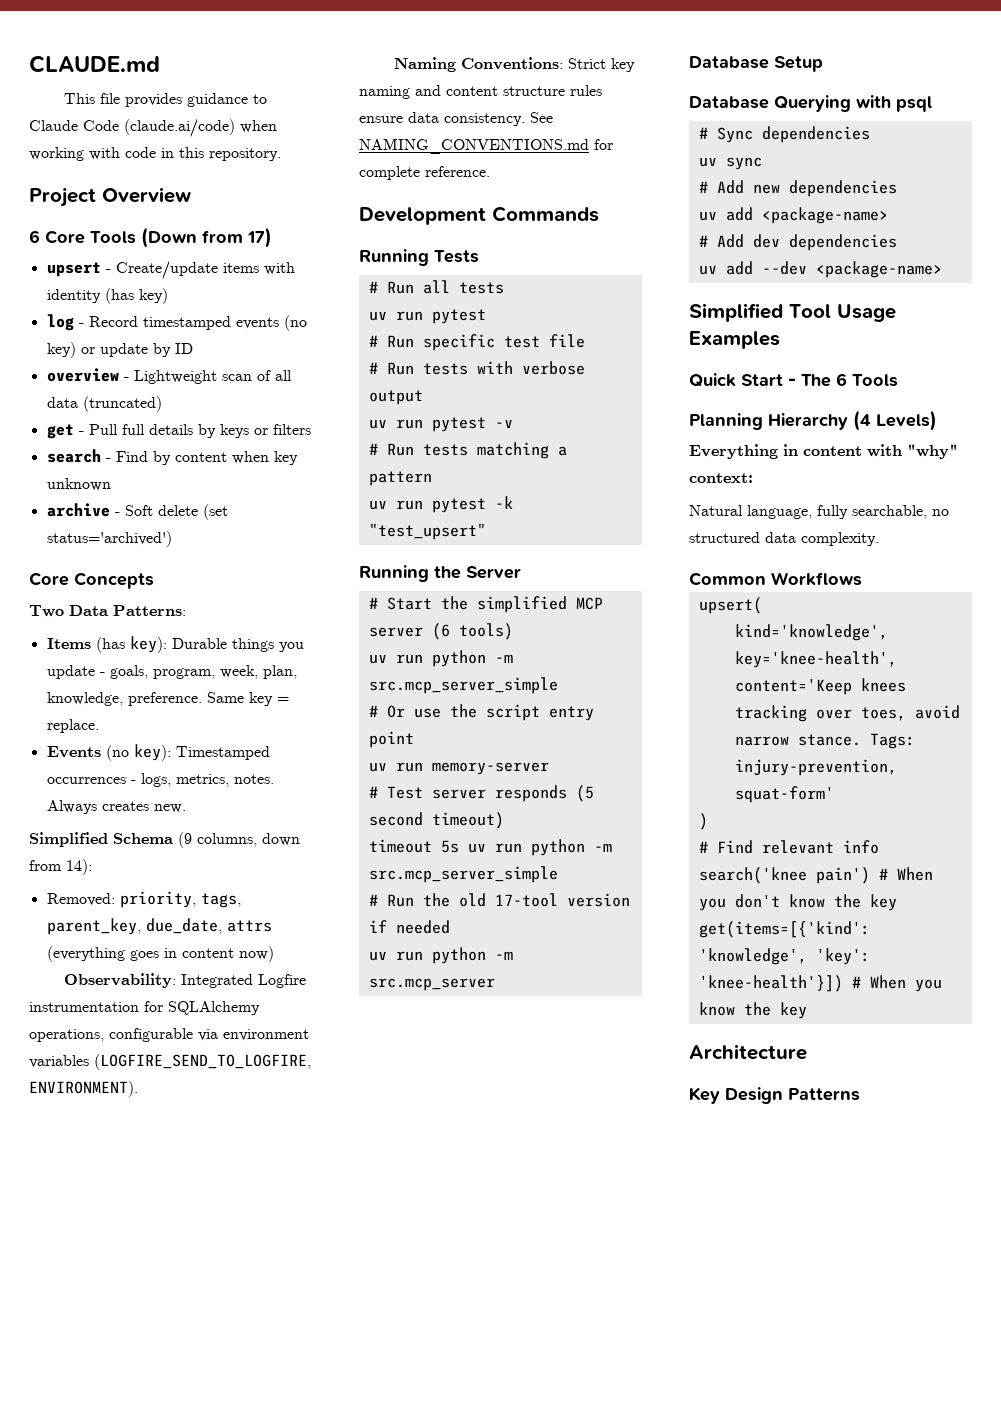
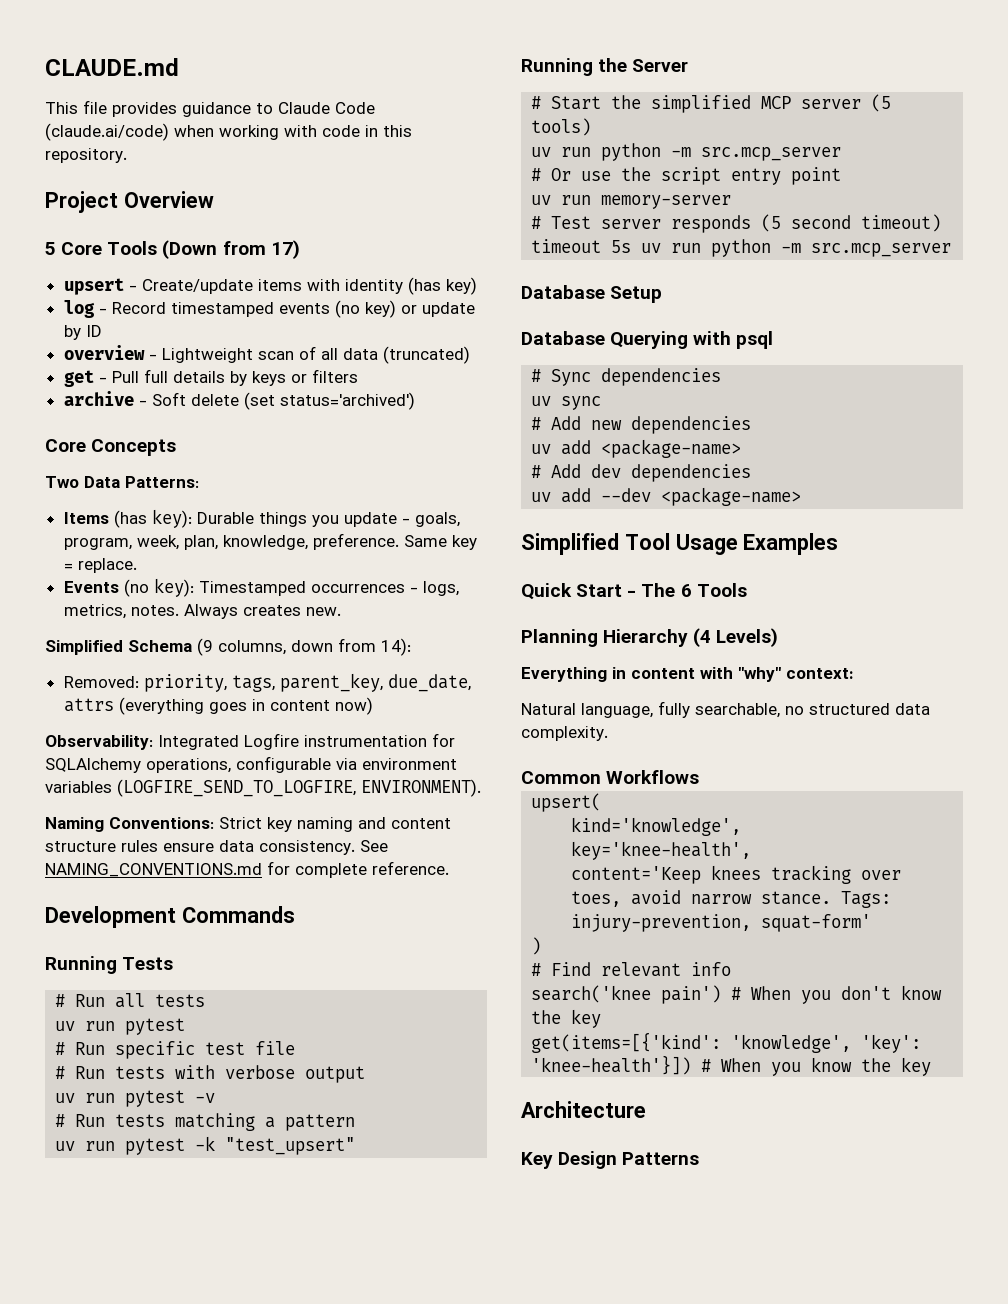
[29,230,40,243] 6 -> [45,242,56,255] 5
[46,449,298,465] [46,478,111,491] // search - Find by content when key unknown -> (358, 376) none
[431,623,450,640] (6 -> [871,94,892,112] (5
[368,677,558,694] src.mcp_server_simple -> [701,147,842,161] src.mcp_server
[368,866,558,883] [368,893,630,907] [368,920,450,934] [368,947,513,964] src.mcp_server_simple // # Run the old 17-tool version if needed // uv run python -m -> (802, 248) none

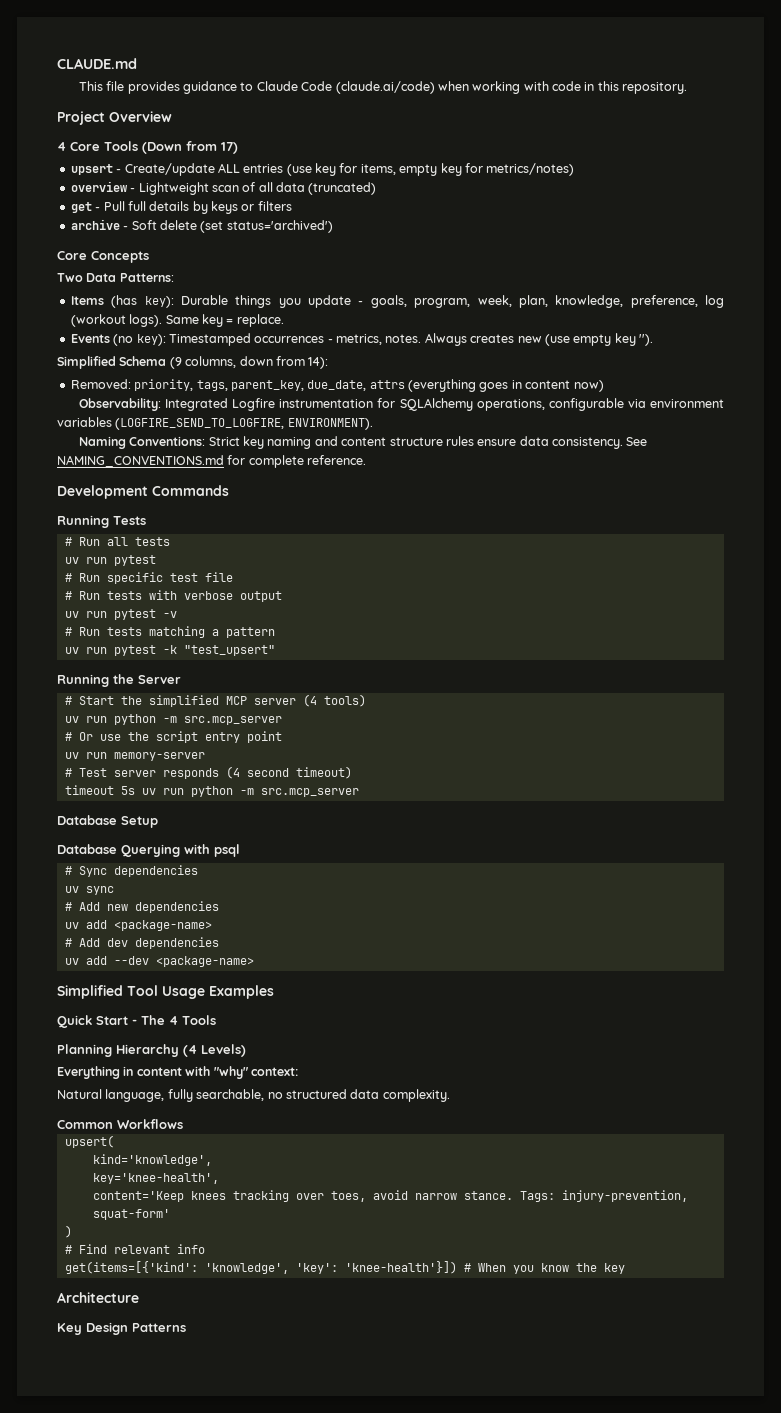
[45,242,56,255] 5 -> [57,142,66,151] 4
[257,277,477,295] [63,300,475,318] [63,325,102,340] items with identity (has key) // log - Record timestamped events (no key) or update by ID -> [217,163,575,176] ALL entries (use key for items, empty key for metrics/notes)
[312,533,399,550] preference. -> [630,295,724,308] [70,314,163,327] preference, log (workout logs).
[422,581,459,596] logs, -> (333, 341) none
[305,607,341,616] new. -> [517,333,653,346] new (use empty key '').
[871,94,892,112] (5 -> [302,694,317,707] (4
[761,214,782,232] (5 -> [225,766,240,779] (4
[680,584,692,597] 6 -> [169,1016,178,1025] 4
[531,985,943,1004] [531,1009,602,1028] // search('knee pain') # When you don't know the key -> (205, 1249) none

